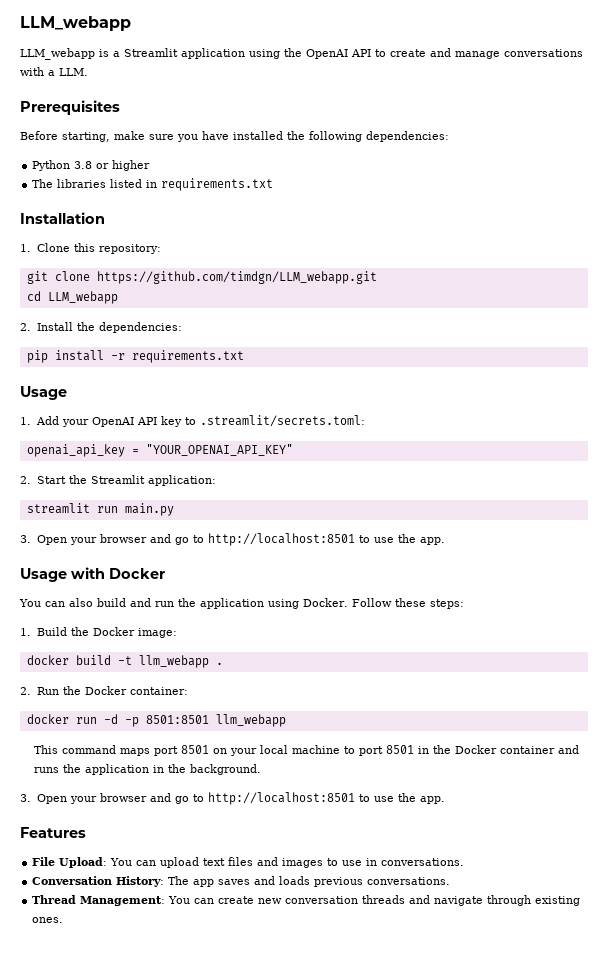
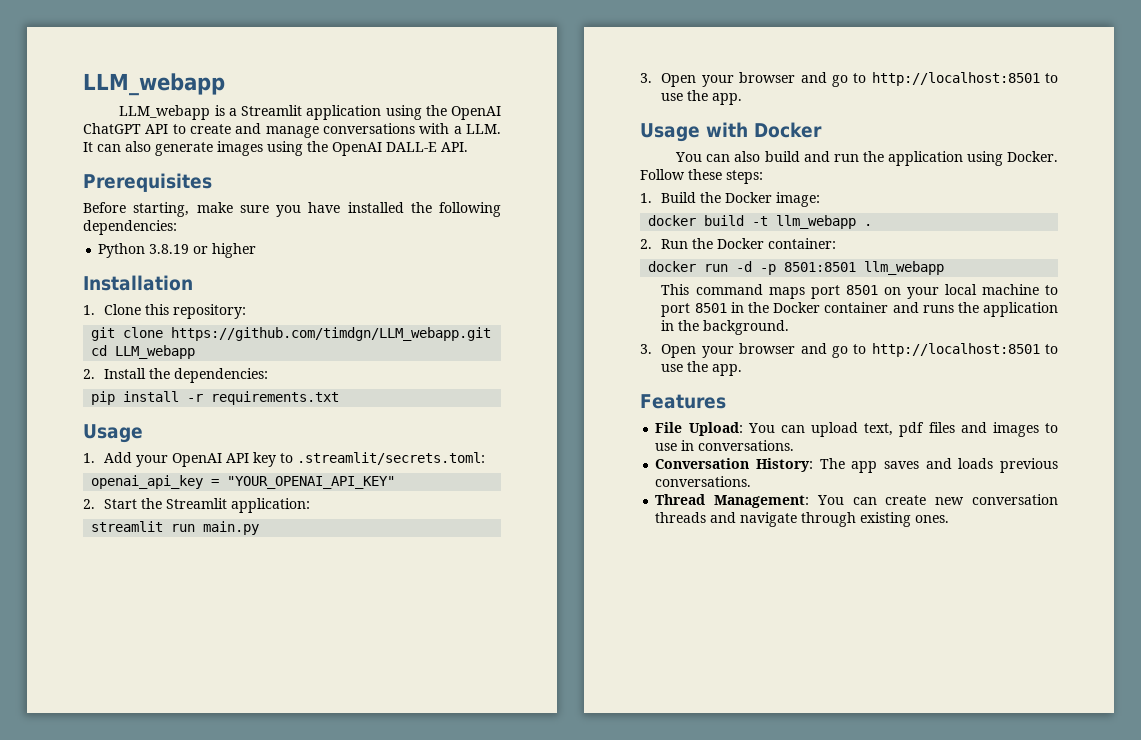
(348, 54) none -> [83,123,141,134] ChatGPT
(88, 72) none -> [83,141,468,156] It can also generate images using the OpenAI DALL-E API.
[74,161,93,169] 3.8 -> [149,244,190,254] 3.8.19
[32,178,274,191] // The libraries listed in requirements.txt -> (257, 250) none
[203,858,226,866] text -> [864,422,925,437] text, pdf

